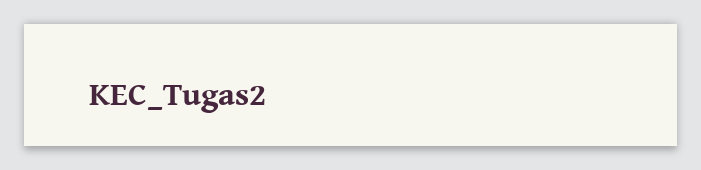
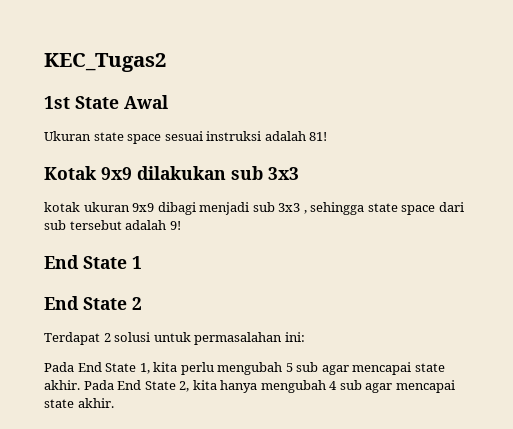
(266, 98) none -> [44,95,168,109] [44,131,328,144] [44,166,299,180] [44,202,464,215] [44,220,181,230] [44,255,142,269] [44,296,142,310] [44,332,305,345] [44,362,445,375] [44,380,455,393] [44,398,114,408] // 1st State Awal // Ukuran state space sesuai instruksi adalah 81! // Kotak 9x9 dilakukan sub 3x3 // kotak ukuran 9x9 dibagi menjadi sub 3x3 , sehingga state space dari sub tersebut adalah 9! // End State 1 // End State 2 // Terdapat 2 solusi untuk permasalahan ini: // Pada End State 1, kita perlu mengubah 5 sub agar mencapai state akhir. Pada End State 2, kita hanya mengubah 4 sub agar mencapai state akhir.

